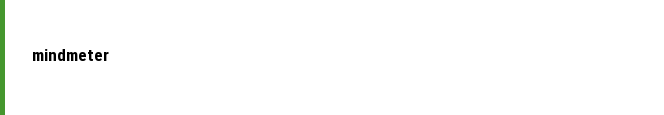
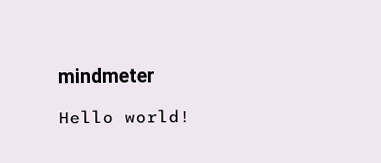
(109, 55) none -> [58,109,191,125] // Hello world!

